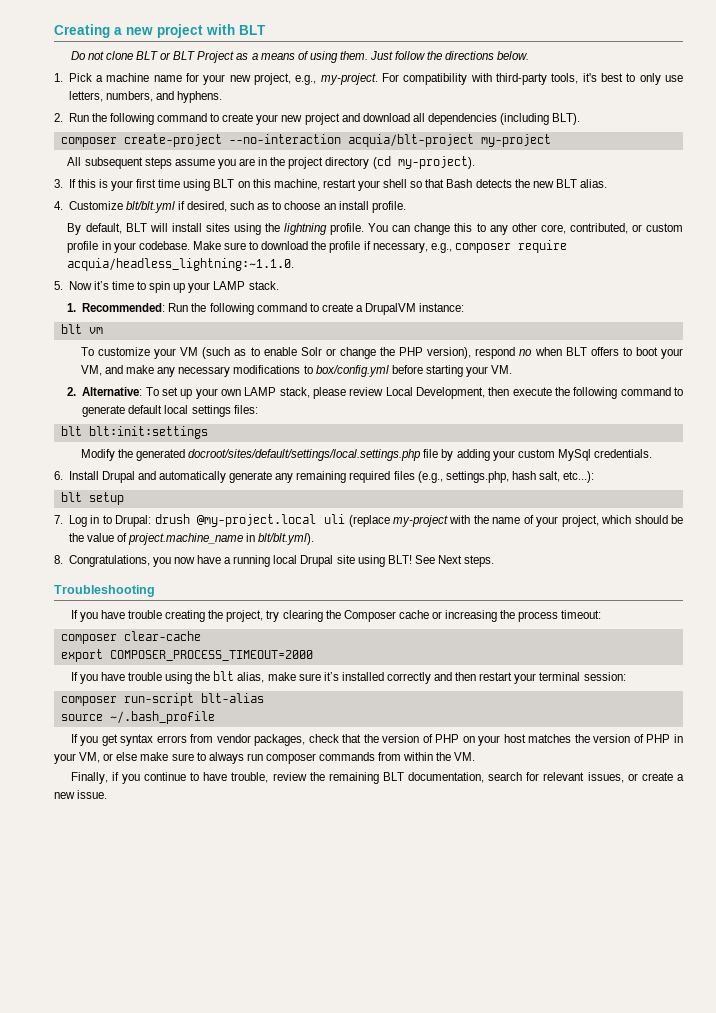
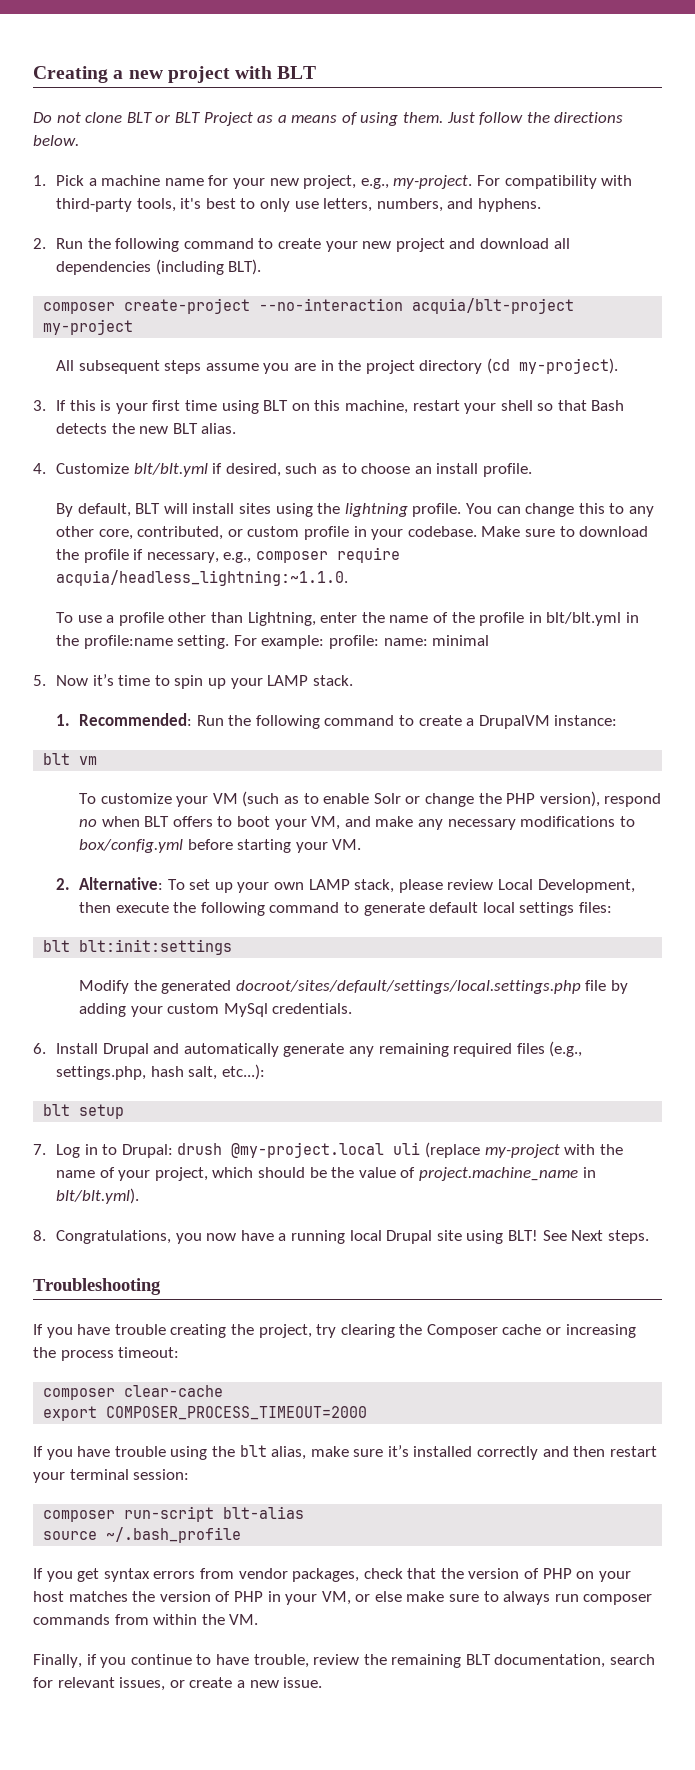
(295, 264) none -> [56,612,639,626] [56,635,490,649] // To use a profile other than Lightning, enter the name of the profile in blt/blt.yml in the profile:name setting. For example: profile: name: minimal

